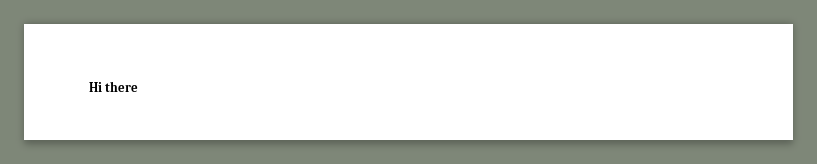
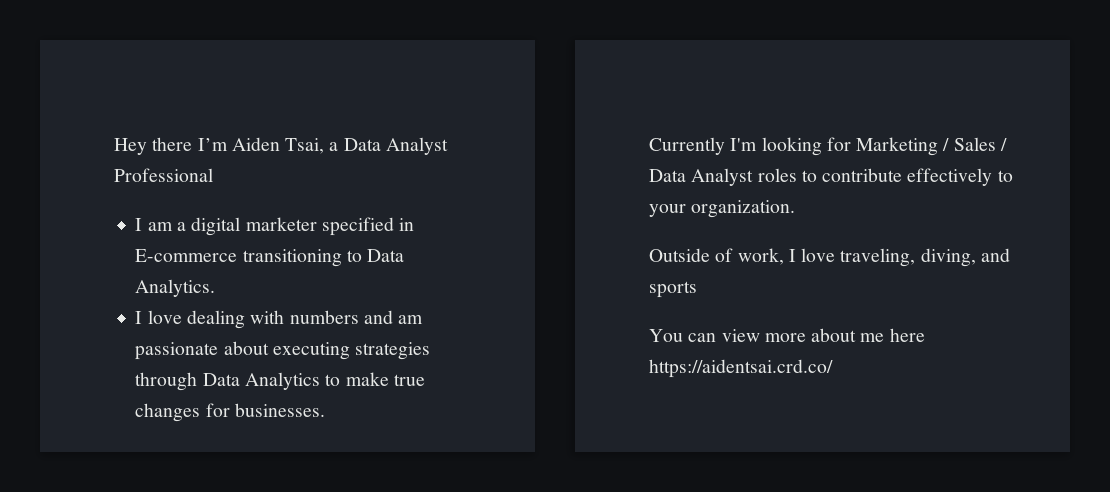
[89,81,139,92] Hi there -> [114,137,448,155] [114,168,213,182] [135,217,415,236] [135,249,405,267] [135,279,216,297] [135,310,424,329] [135,341,431,360] [135,372,425,391] [135,403,325,422] [649,137,1007,156] [649,168,1013,186] [649,200,796,218] [649,248,1010,267] [649,281,697,298] [649,328,925,342] [649,359,833,378] Hey there I’m Aiden Tsai, a Data Analyst Professional // I am a digital marketer specified in E-commerce transitioning to Data Analytics. // I love dealing with numbers and am passionate about executing strategies through Data Analytics to make true changes for businesses. // Currently I'm looking for Marketing / Sales / Data Analyst roles to contribute effectively to your organization. // Outside of work, I love traveling, diving, and sports // You can view more about me here https://aidentsai.crd.co/

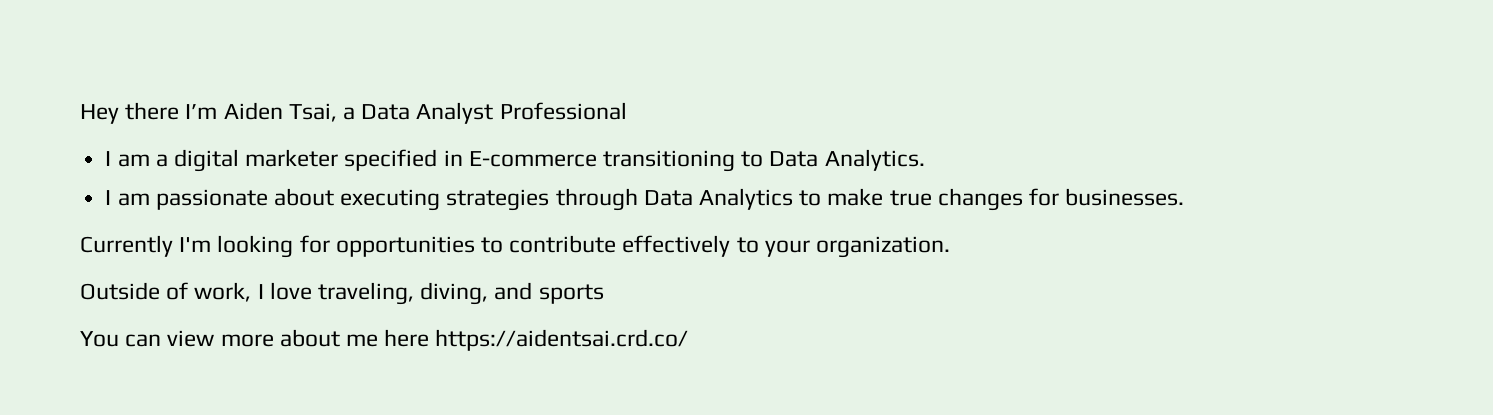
[147,310,393,329] love dealing with numbers and -> (112, 197) none
[856,137,1007,156] [649,168,797,186] Marketing / Sales / Data Analyst roles -> [335,236,475,257] opportunities

